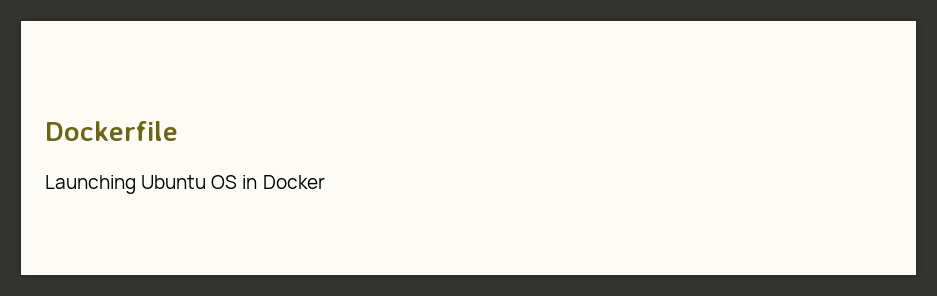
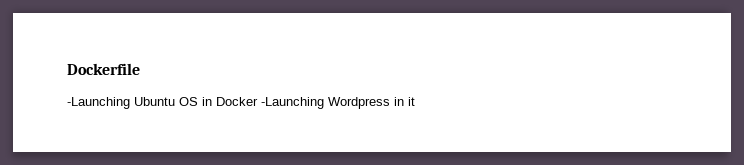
[45,175,136,194] Launching -> [67,97,130,109] -Launching
(325, 182) none -> [261,97,415,109] -Launching Wordpress in it

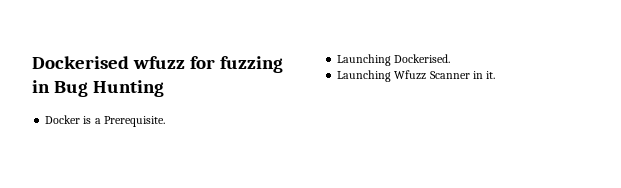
[67,63,140,75] [67,97,415,109] Dockerfile // -Launching Ubuntu OS in Docker -Launching Wordpress in it -> [32,56,283,73] [32,80,164,97] [45,115,165,127] [337,54,451,66] [337,70,496,82] Dockerised wfuzz for fuzzing in Bug Hunting // Docker is a Prerequisite. // Launching Dockerised. // Launching Wfuzz Scanner in it.

